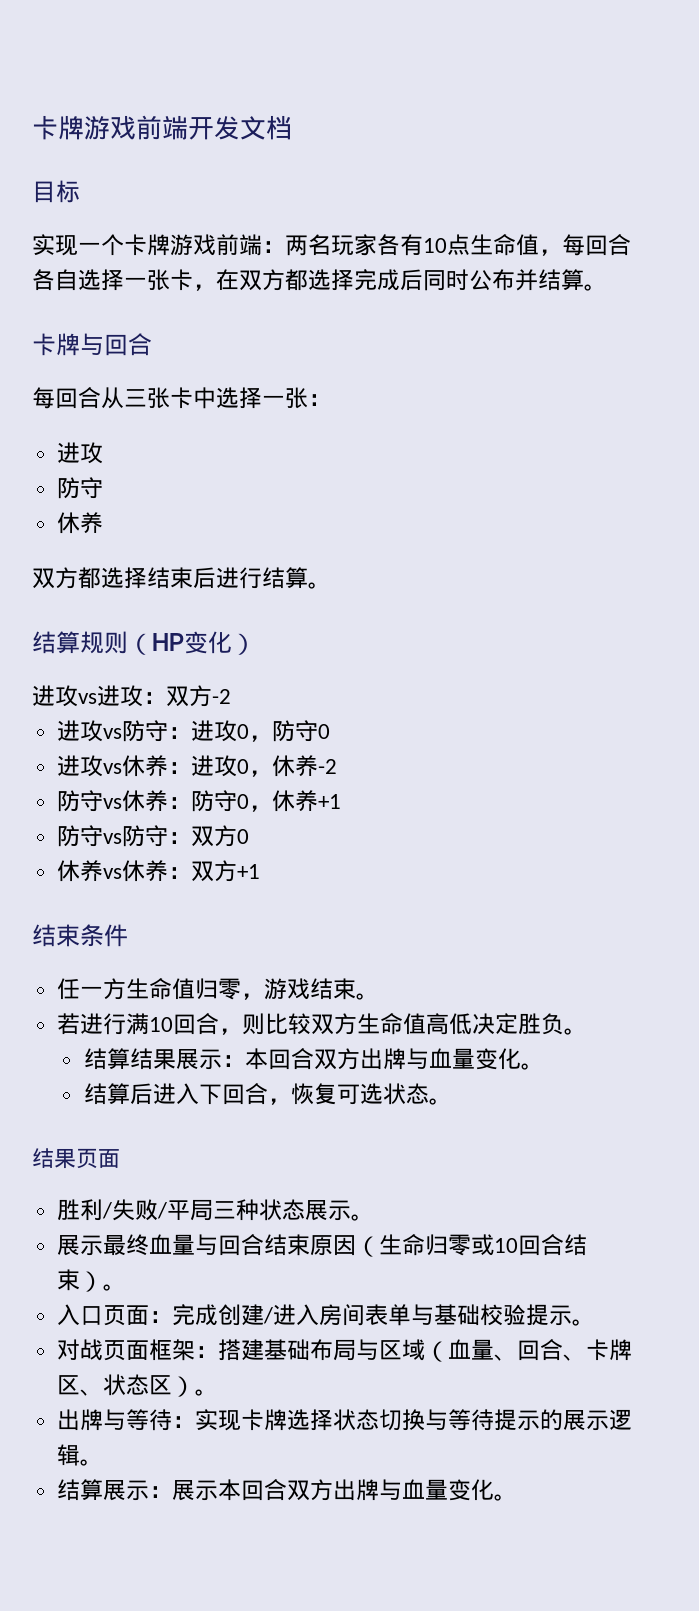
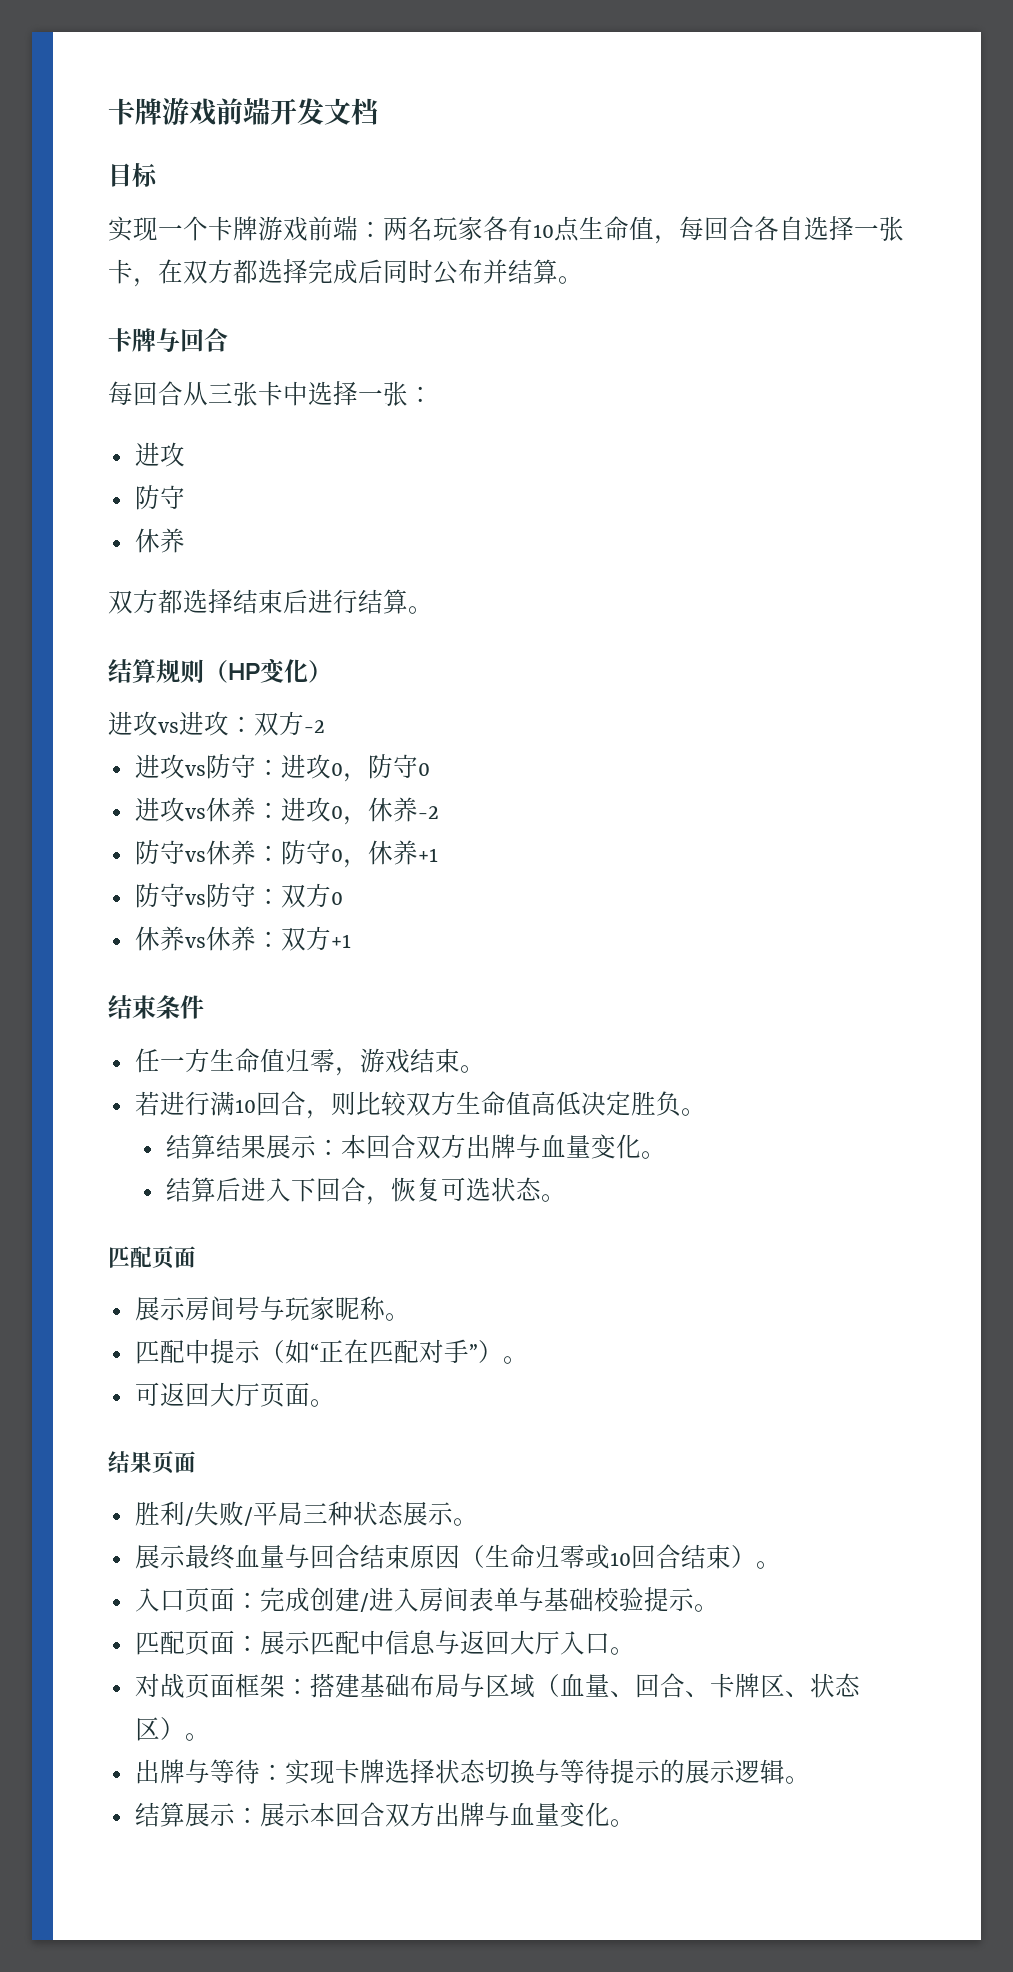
(452, 1101) none -> [108,1246,196,1269] [134,1296,410,1321] [134,1339,528,1364] [134,1382,335,1407] // 匹配页面 // 展示房间号与玩家昵称。 // 匹配中提示（如“正在匹配对手”）。 // 可返回大厅页面。
(596, 1322) none -> [134,1630,635,1655] // 匹配页面：展示匹配中信息与返回大厅入口。

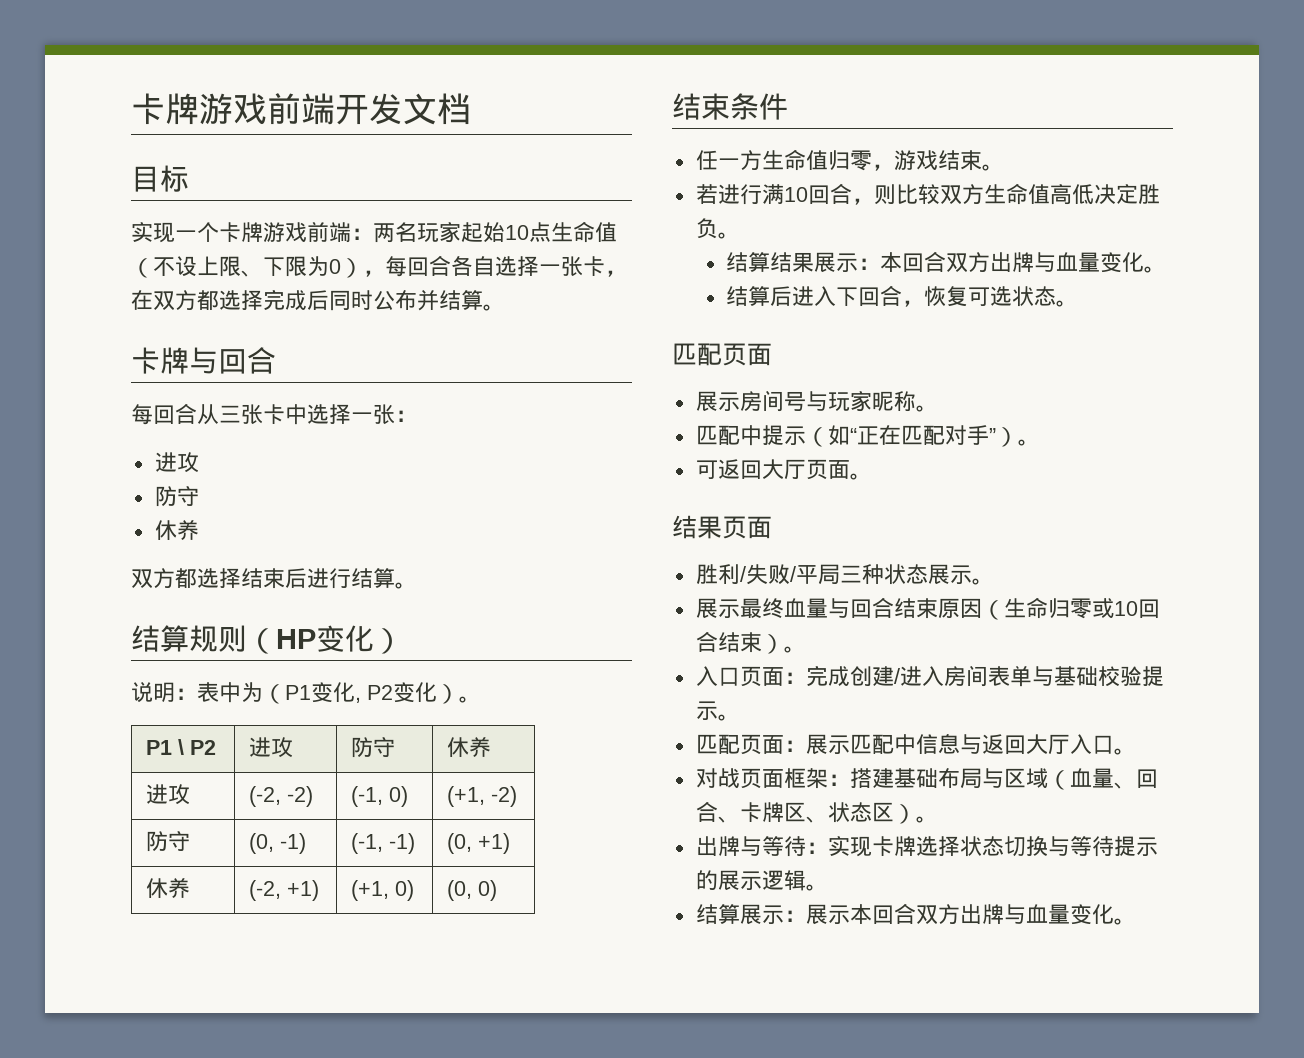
[483,216,533,241] 各有 -> [461,222,505,243] 起始
(654, 228) none -> [131,256,363,278] （不设上限、下限为0）
[108,711,325,736] [134,754,430,782] [134,797,439,825] [134,840,438,868] [134,883,343,908] [134,926,351,951] 进攻vs进攻：双方-2 // 进攻vs防守：进攻0，防守0 // 进攻vs休养：进攻0，休养-2 // 防守vs休养：防守0，休养+1 // 防守vs防守：双方0 // 休养vs休养：双方+1 -> [131,682,481,704] [145,739,216,755] [248,737,293,758] [350,737,395,758] [446,737,491,757] [145,784,190,805] [248,786,313,807] [350,786,408,807] [446,786,517,807] [145,831,190,852] [248,833,306,854] [350,833,415,854] [446,833,510,854] [145,878,190,898] [248,880,319,901] [350,880,414,901] [446,880,497,901] 说明：表中为（P1变化, P2变化）。 // P1 \ P2 | 进攻 | 防守 | 休养 // 进攻 | (-2, -2) | (-1, 0) | (+1, -2) // 防守 | (0, -1) | (-1, -1) | (0, +1) // 休养 | (-2, +1) | (+1, 0) | (0, 0)

